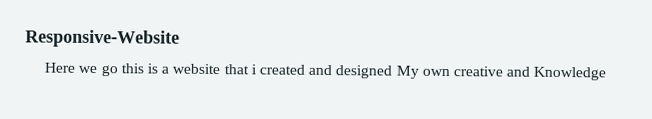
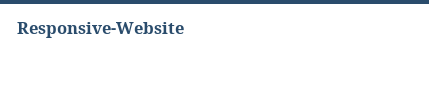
[44,62,607,81] // Here we go this is a website that i created and designed My own creative and Knowledge -> (184, 30) none

